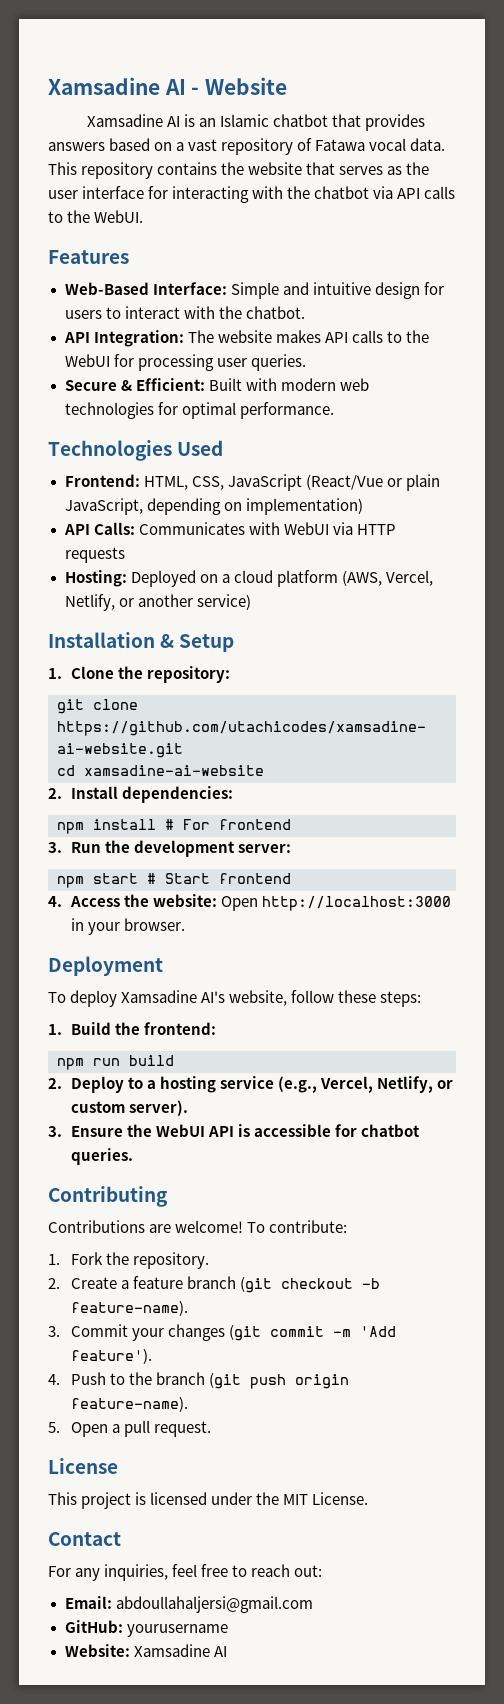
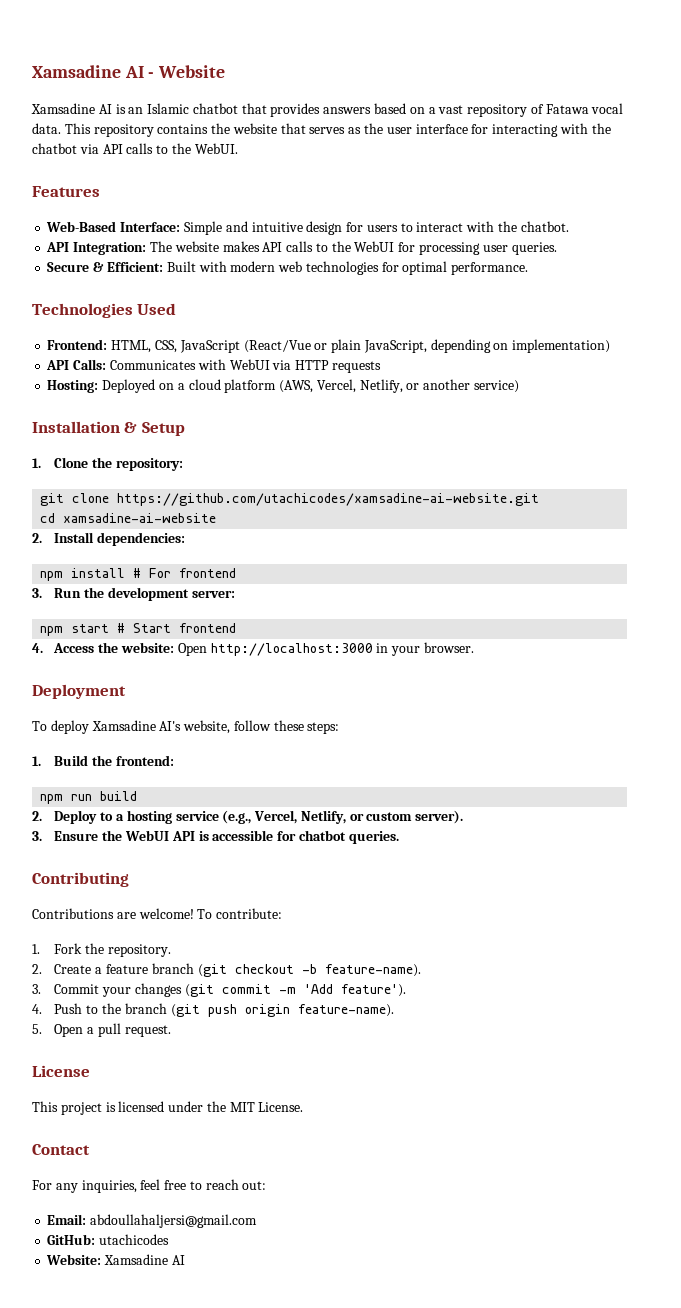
[126,1624,228,1637] yourusername -> [99,1234,170,1245] utachicodes

